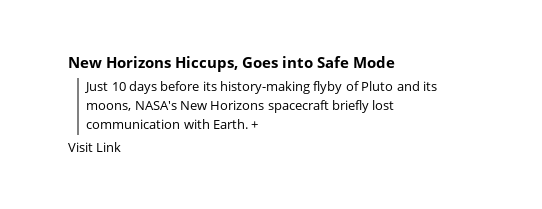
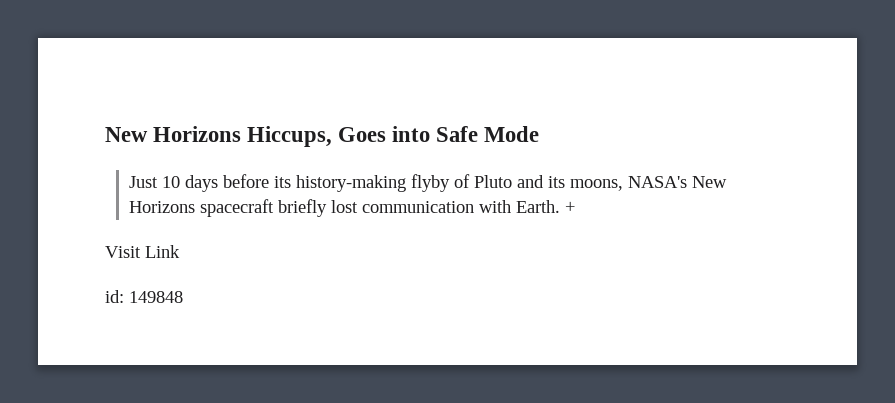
(122, 147) none -> [105,290,183,303] // id: 149848

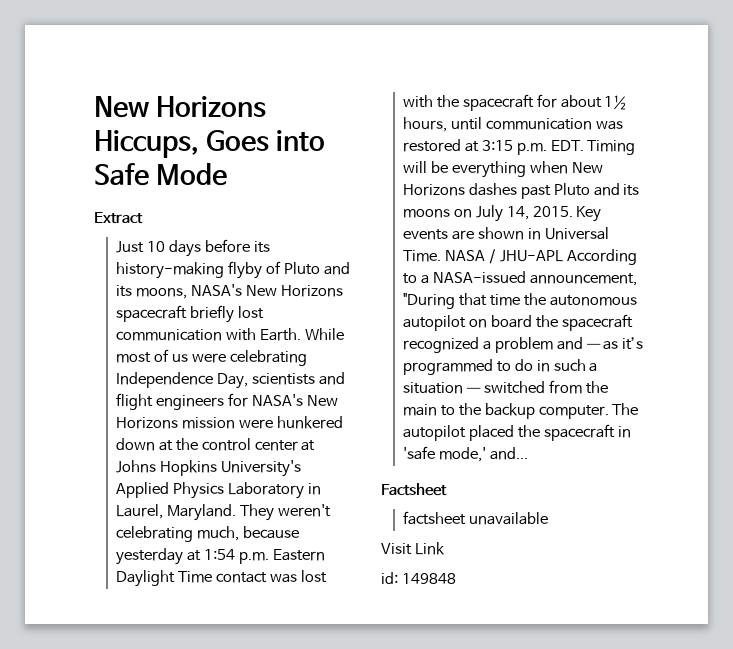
(540, 134) none -> [94,212,143,224] // Extract
[564,201,575,213] + -> [304,328,344,340] [115,349,307,366] [115,372,345,389] [115,393,338,410] [115,416,343,429] [115,438,316,451] [115,460,301,477] [115,482,321,499] [115,504,331,521] [115,526,299,542] [115,548,325,565] [115,570,327,587] [402,94,627,111] [402,117,623,132] [402,139,636,155] [402,161,603,178] [402,183,640,199] [402,205,602,222] [402,227,609,240] [402,249,637,265] [402,271,637,286] [402,293,637,309] [402,314,633,331] [402,337,644,353] [402,359,598,375] [402,380,608,394] [402,403,639,419] [402,424,631,441] [402,446,528,462] [381,483,447,496] [402,511,548,525] While most of us were celebrating Independence Day, scientists and flight engineers for NASA's New Horizons mission were hunkered down at the control center at Johns Hopkins University's Applied Physics Laboratory in Laurel, Maryland. They weren't celebrating much, because yesterday at 1:54 p.m. Eastern Daylight Time contact was lost with the spacecraft for about 1½ hours, until communication was restored at 3:15 p.m. EDT. Timing will be everything when New Horizons dashes past Pluto and its moons on July 14, 2015. Key events are shown in Universal Time. NASA / JHU-APL According to a NASA-issued announcement, "During that time the autonomous autopilot on board the spacecraft recognized a problem and — as it’s programmed to do in such a situation — switched from the main to the backup computer. The autopilot placed the spacecraft in 'safe mode,' and... // Factsheet // factsheet unavailable

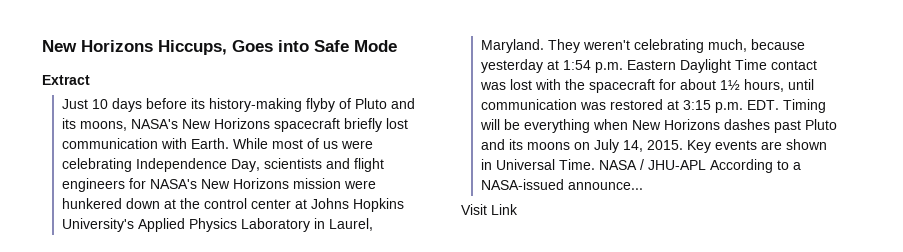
[529,273,637,286] [402,293,637,309] [402,314,633,331] [402,337,644,353] [402,359,598,375] [402,380,608,394] [402,403,639,419] [402,424,631,441] [402,446,528,462] [381,483,447,496] [402,511,548,525] announcement, "During that time the autonomous autopilot on board the spacecraft recognized a problem and — as it’s programmed to do in such a situation — switched from the main to the backup computer. The autopilot placed the spacecraft in 'safe mode,' and... // Factsheet // factsheet unavailable -> [568,182,644,190] announce...
[381,572,456,584] // id: 149848 -> (518, 209) none

